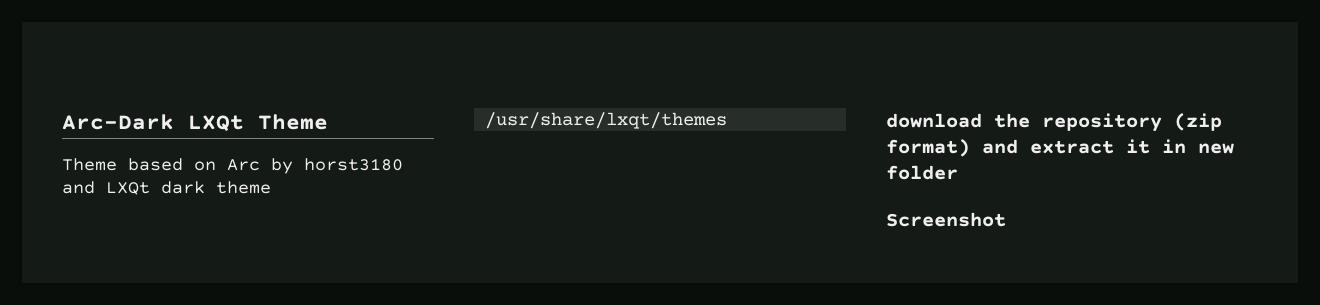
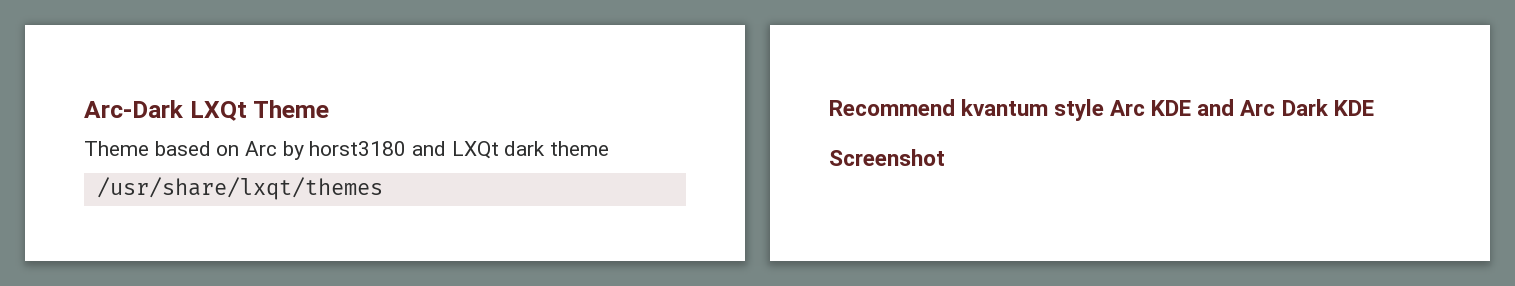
[886,113,1222,132] [886,139,1234,157] [886,165,958,180] download the repository (zip format) and extract it in new folder -> [829,99,1374,121] Recommend kvantum style Arc KDE and Arc Dark KDE

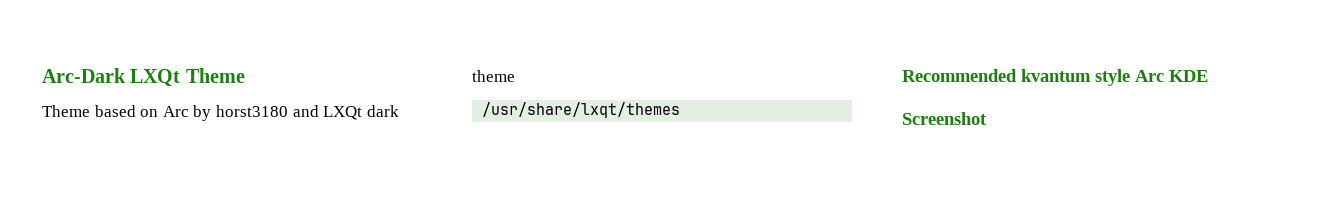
[829,99,955,116] Recommend -> [902,69,1017,82] Recommended
[1197,99,1374,116] and Arc Dark KDE -> (1208, 76) none

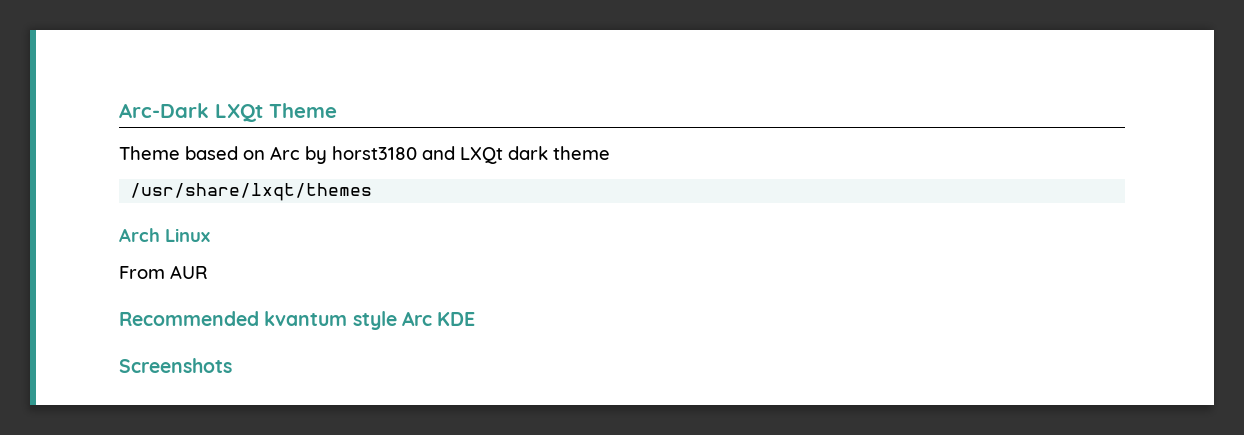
(681, 110) none -> [119,228,210,242] [119,265,208,279] // Arch Linux // From AUR
[902,112,987,125] Screenshot -> [119,358,232,373] Screenshots

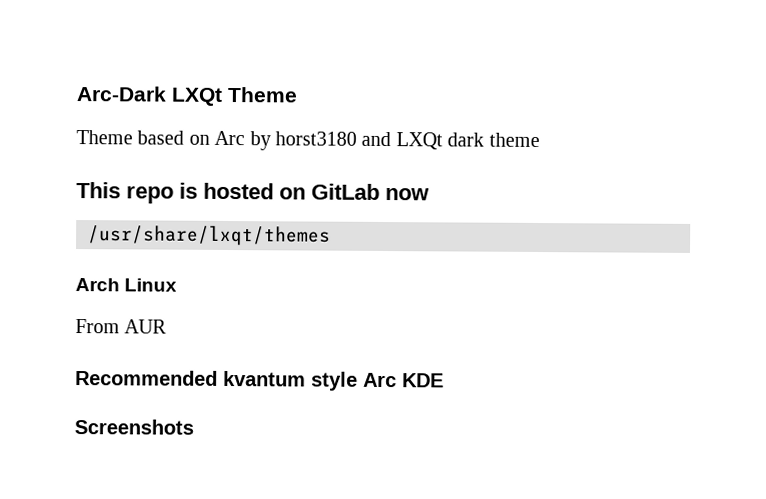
(610, 153) none -> [76,182,430,204] // This repo is hosted on GitLab now

